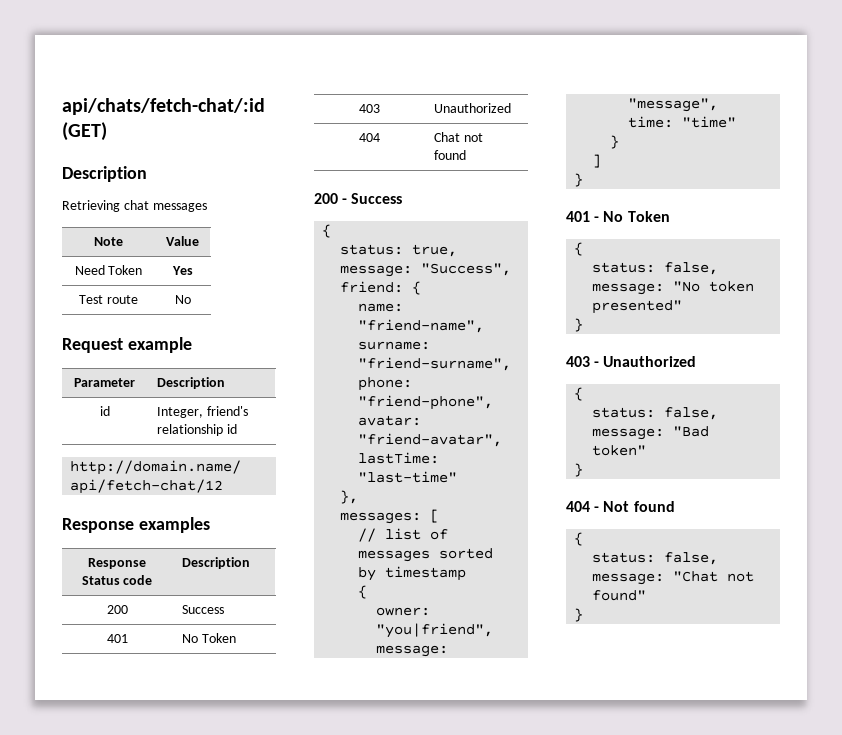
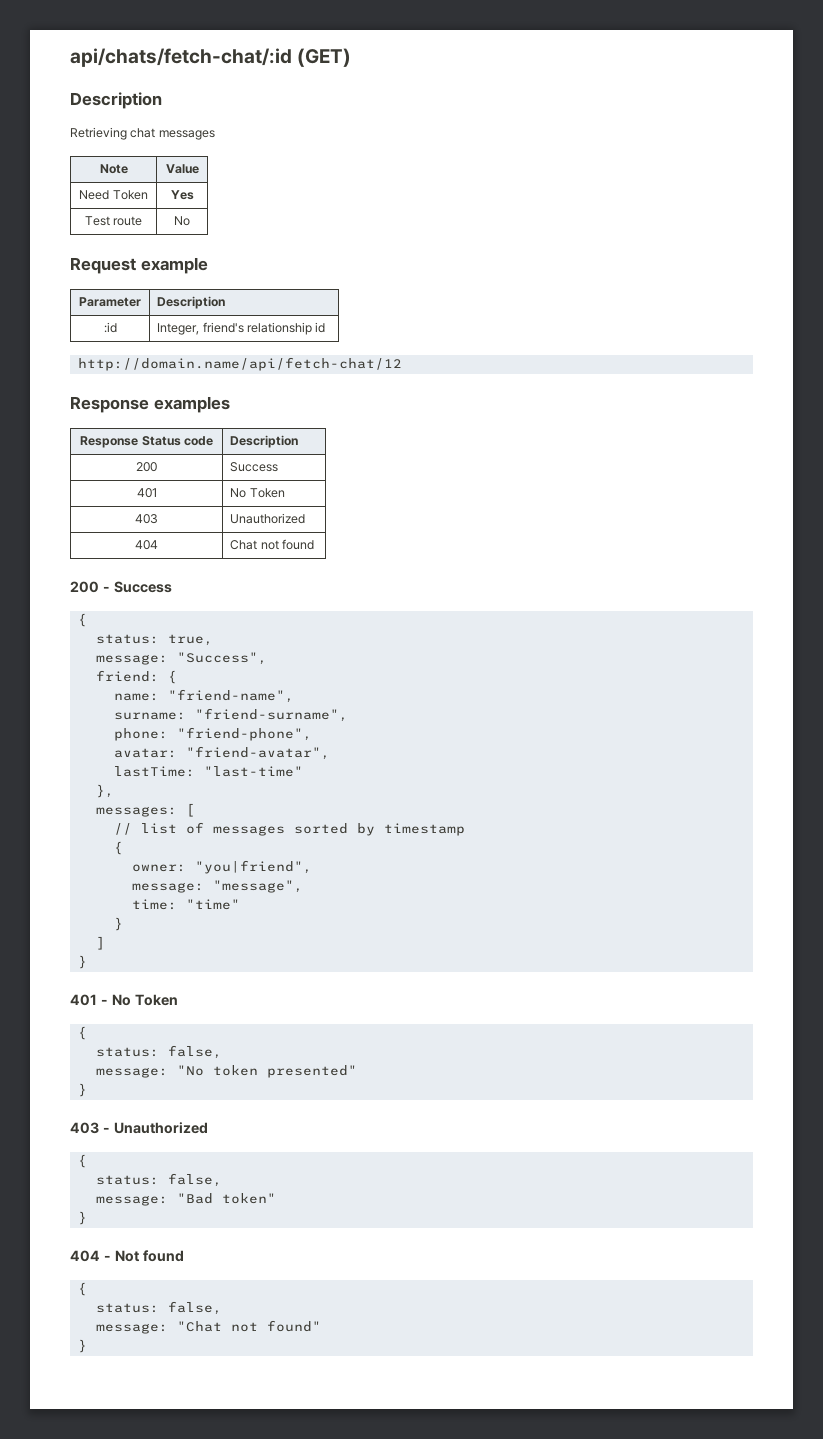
[99,406,110,416] id -> [103,322,117,333] :id

